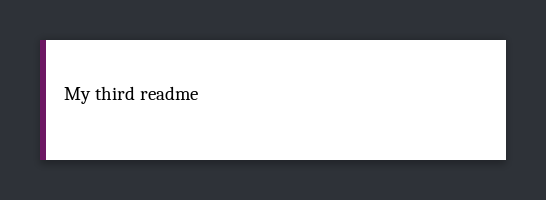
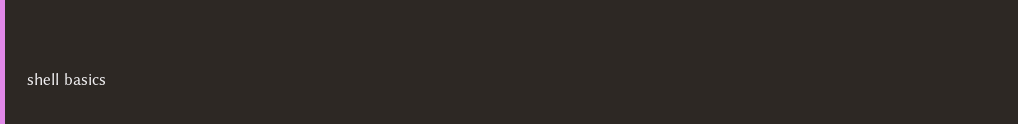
[64,86,199,104] My third readme -> [27,73,106,85] shell basics

